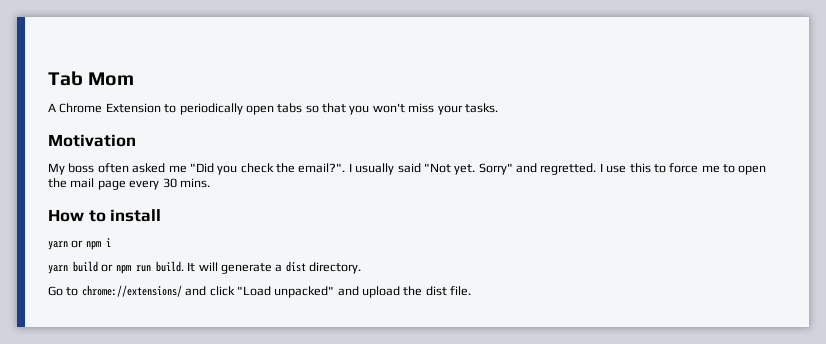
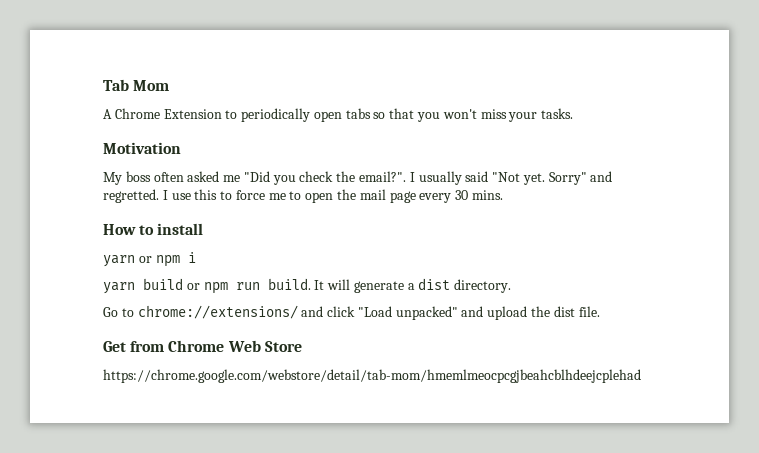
(472, 291) none -> [103,340,302,352] [103,369,641,383] // Get from Chrome Web Store // https://chrome.google.com/webstore/detail/tab-mom/hmemlmeocpcgjbeahcblhdeejcplehad

